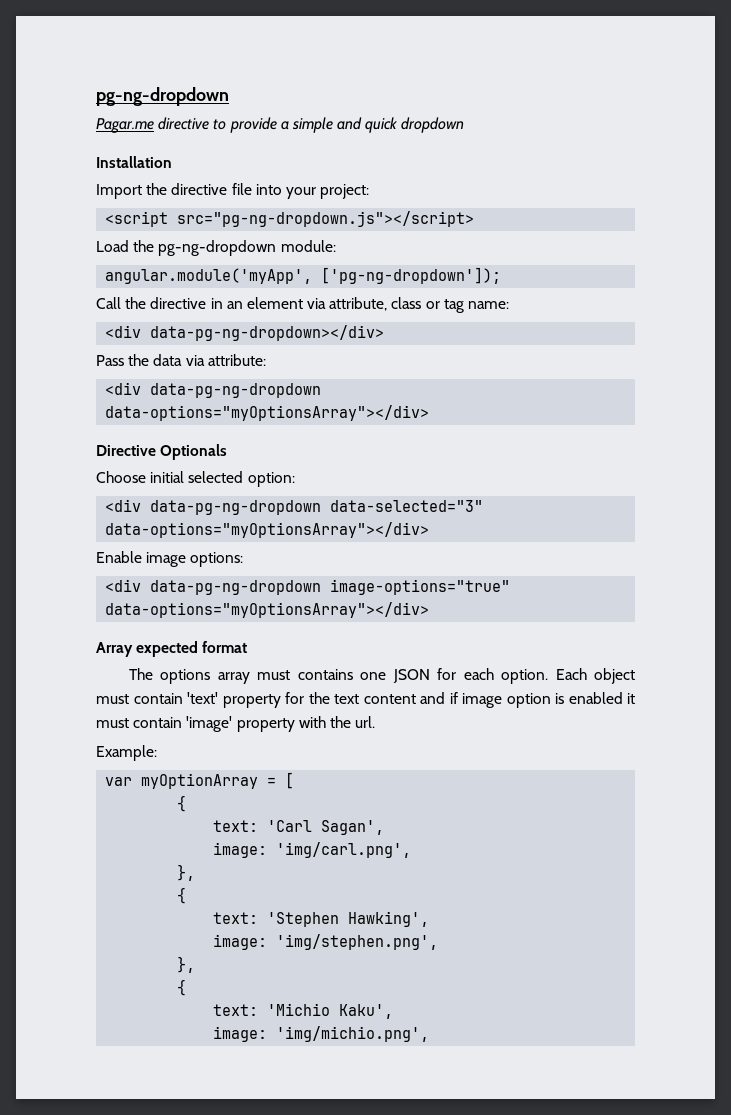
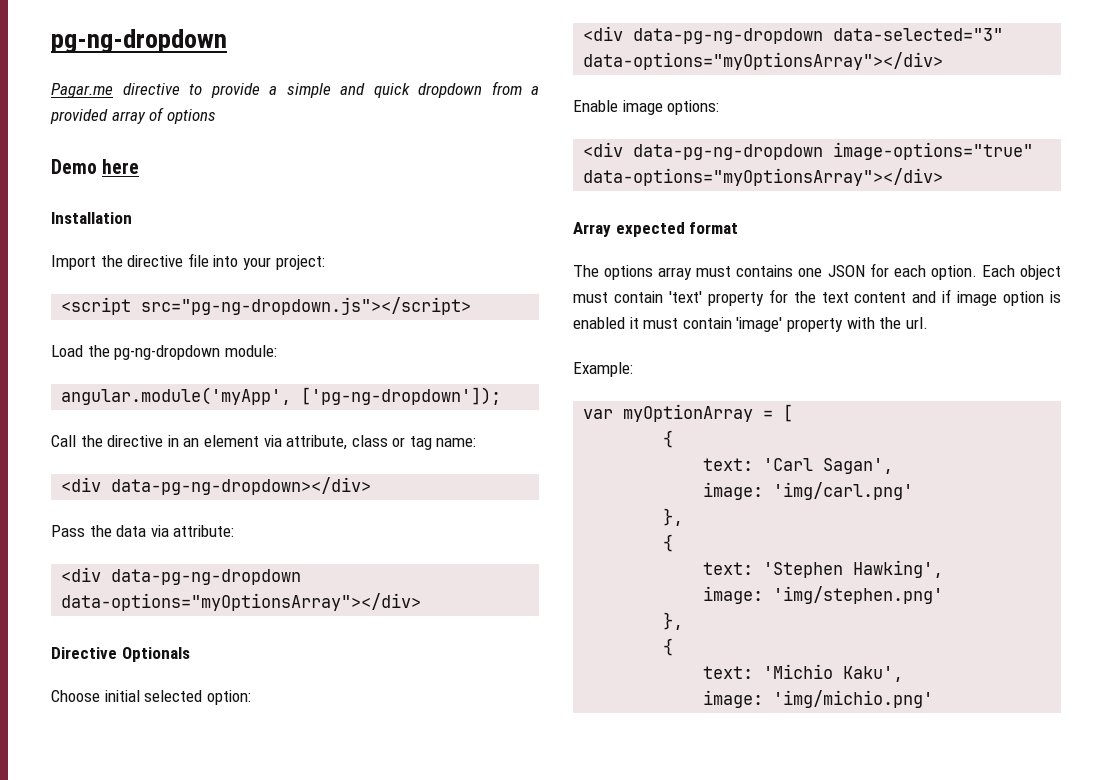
(465, 125) none -> [491,81,539,95] [50,107,216,124] [51,159,140,174] from a provided array of options // Demo here
[276,842,412,858] 'img/carl.png', -> [773,482,914,500] 'img/carl.png'
[276,934,439,950] 'img/stephen.png', -> [773,586,944,604] 'img/stephen.png'
[276,1026,430,1042] 'img/michio.png', -> [773,690,934,708] 'img/michio.png'

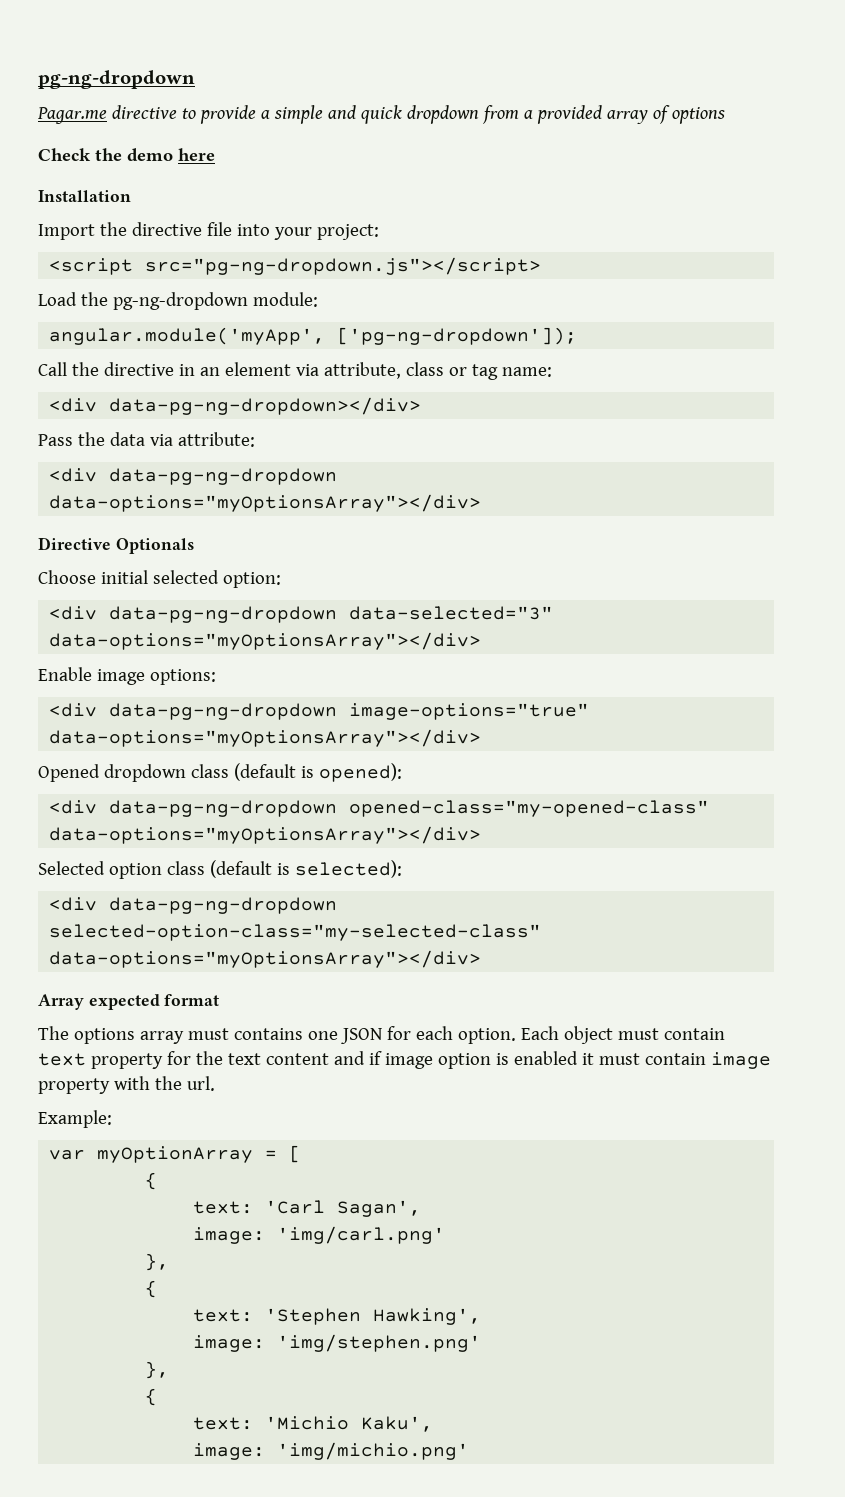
[51,159,97,174] Demo -> [38,148,173,162] Check the demo
(944, 177) none -> [38,763,402,782] [49,800,710,817] [49,826,482,844] [38,860,402,879] [49,897,338,914] [49,924,542,941] [49,950,482,968] // Opened dropdown class (default is opened): // <div data-pg-ng-dropdown opened-class="my-opened-class" data-options="myOptionsArray"></div> // Selected option class (default is selected): // <div data-pg-ng-dropdown selected-option-class="my-selected-class" data-options="myOptionsArray"></div>
[668,291,702,303] 'text' -> [38,1053,86,1066] text
[736,317,783,332] 'image' -> [710,1052,771,1069] image

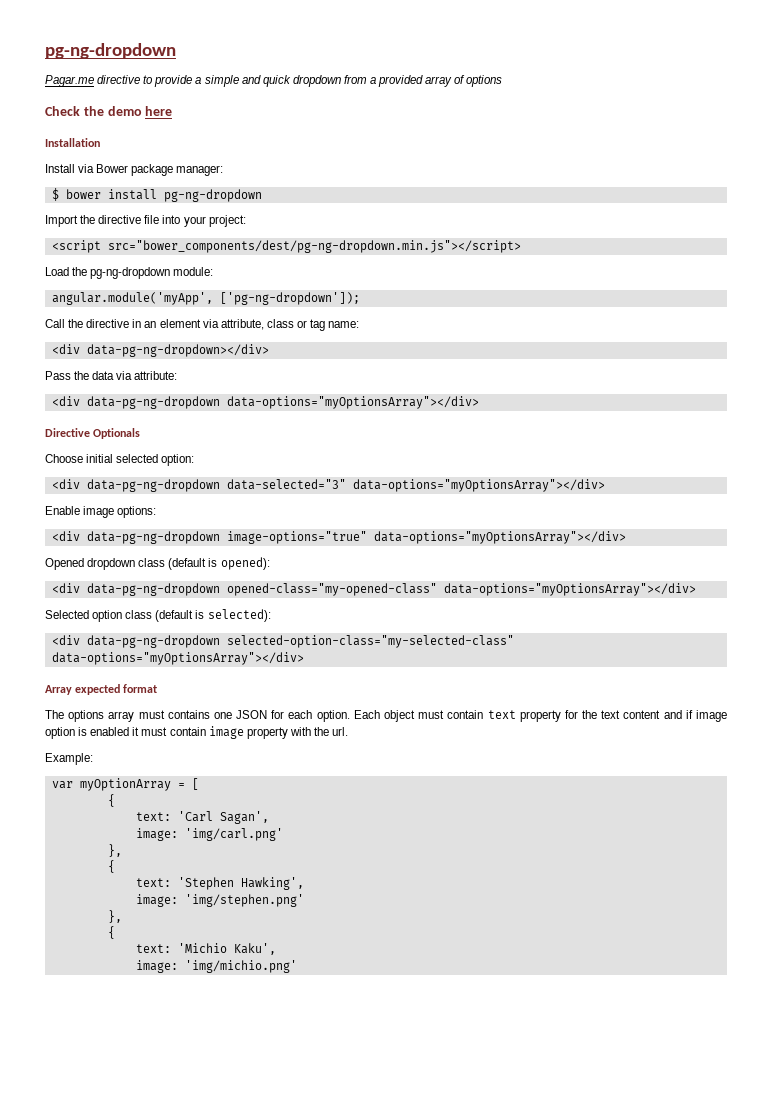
(131, 196) none -> [45,164,224,176] [51,188,262,202] // Install via Bower package manager: // $ bower install pg-ng-dropdown
[145,257,542,275] src="pg-ng-dropdown.js"></script> -> [107,240,521,253] src="bower_components/dest/pg-ng-dropdown.min.js"></script>

